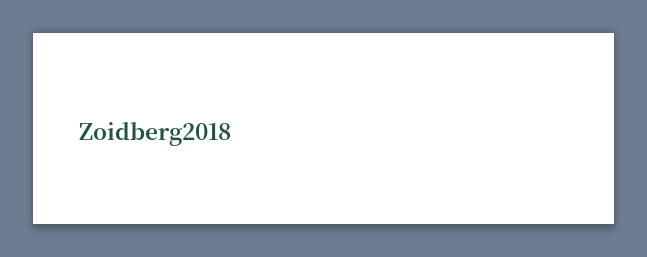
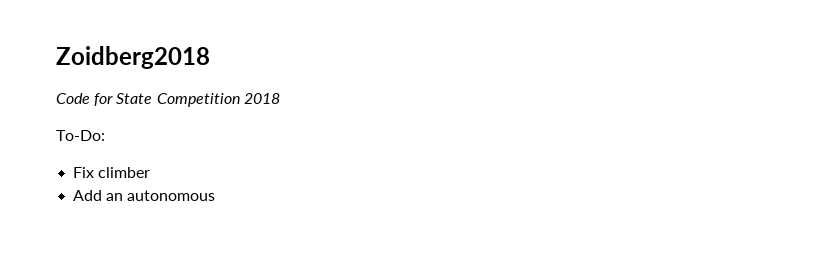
(231, 134) none -> [56,93,280,107] [56,130,105,141] [73,167,151,178] [73,190,216,201] // Code for State Competition 2018 // To-Do: // Fix climber // Add an autonomous

